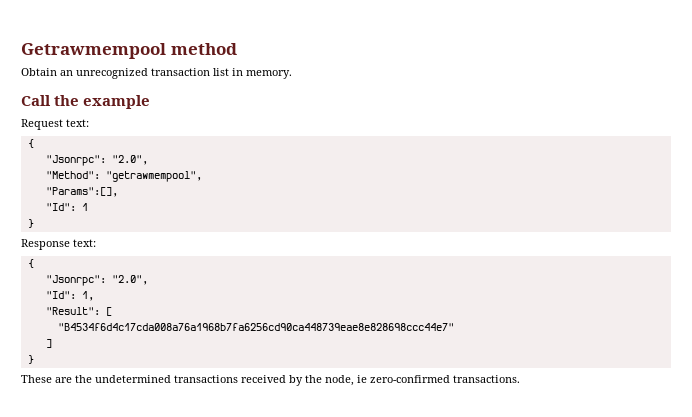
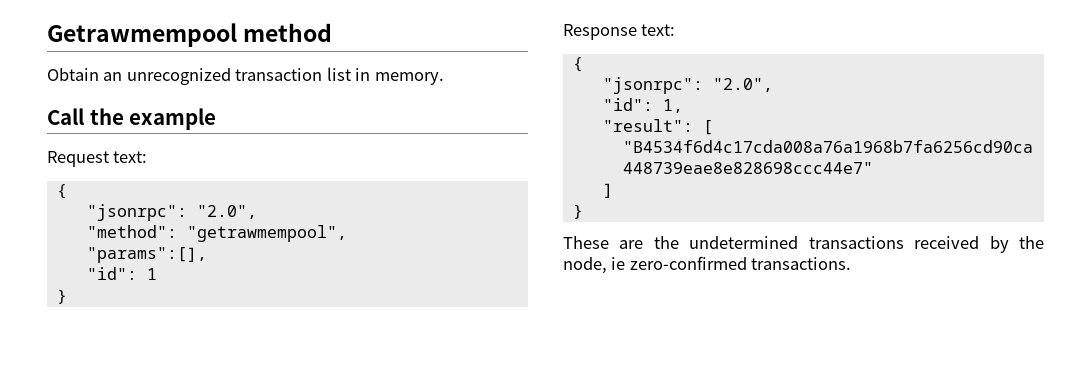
[45,155,148,166] [45,171,100,179] "Jsonrpc": "2.0", // "Method": -> [86,204,257,221] [86,225,177,238] "jsonrpc": "2.0", // "method":
[45,187,118,197] [45,203,76,211] "Params":[], // "Id": -> [86,247,207,263] [86,267,137,280] "params":[], // "id":
[45,275,148,286] [45,291,76,299] "Jsonrpc": "2.0", // "Id": -> [602,77,773,94] [602,98,653,111] "jsonrpc": "2.0", // "id":
[45,307,100,315] "Result": -> [602,119,693,132] "result":

